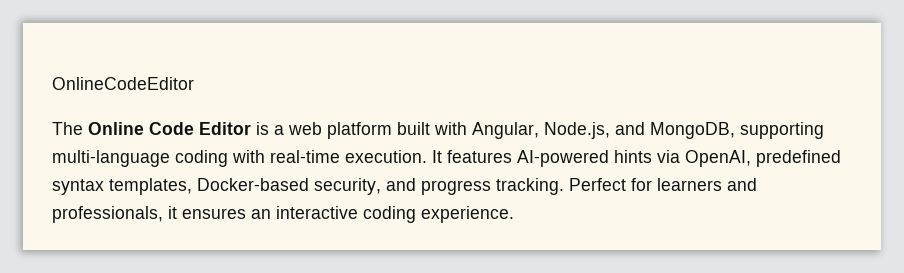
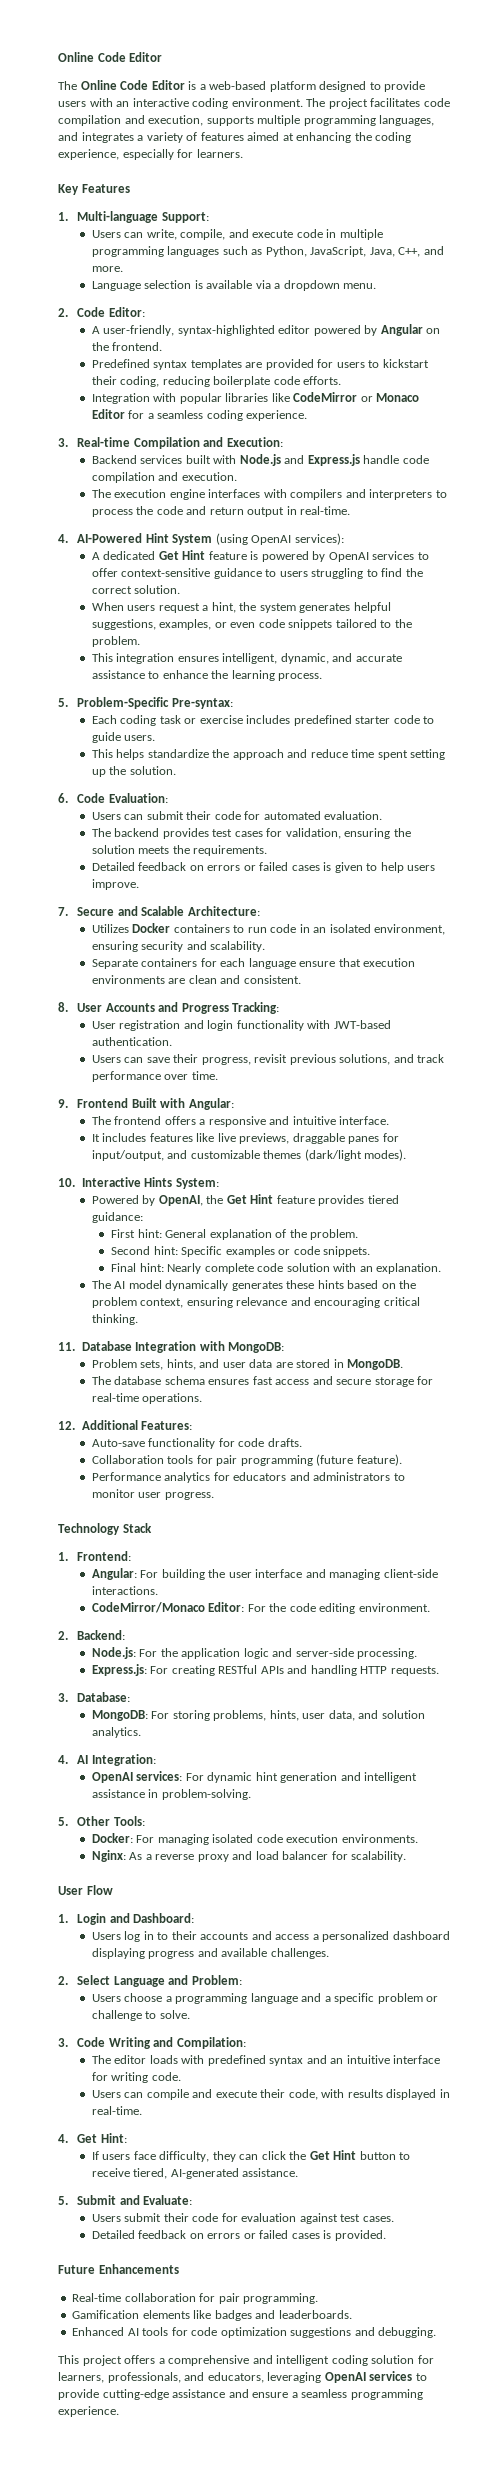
[52,77,194,90] OnlineCodeEditor -> [58,52,163,62] Online Code Editor
[288,122,824,139] [52,150,841,167] [52,178,757,195] [52,206,416,223] web platform built with Angular, Node.js, and MongoDB, supporting multi-language coding with real-time execution. It features AI-powered hints via OpenAI, predefined syntax templates, Docker-based security, and progress tracking. Perfect for learners and professionals, it ensures an interactive coding -> [209,81,426,92] [58,98,450,109] [58,115,435,126] [58,132,412,143] [58,149,243,160] [58,184,130,195] [58,211,209,223] [91,229,383,240] [91,246,444,257] [91,266,123,272] [91,280,377,291] [58,307,145,317] [91,324,441,336] [91,342,163,351] [91,359,429,370] [91,376,342,387] [91,392,420,404] [91,409,308,421] [58,437,283,449] [91,454,429,466] [91,472,237,483] [91,489,447,500] [91,506,351,517] [58,533,344,545] [91,550,429,562] [91,568,423,579] [91,585,181,594] [91,602,391,613] [91,619,412,630] [91,636,140,647] [91,653,402,664] [91,670,323,681] [58,697,233,709] [91,715,435,726] [91,732,156,743] [91,749,446,760] [91,766,176,777] [58,793,168,803] [91,811,383,820] [91,828,411,839] [91,845,268,856] [91,862,436,873] [91,879,139,890] [58,906,260,916] [91,923,446,935] [91,941,266,952] [91,958,416,969] [91,975,301,984] [58,1002,280,1014] [91,1020,391,1031] [91,1037,172,1046] [91,1054,445,1065] [91,1071,218,1082] [58,1098,234,1110] [91,1116,390,1127] [91,1133,399,1144] [91,1149,407,1161] [58,1177,219,1189] [91,1194,399,1206] [91,1212,143,1223] [111,1229,359,1240] [111,1246,371,1257] [111,1263,442,1274] [91,1280,417,1291] [91,1297,420,1308] [91,1314,138,1325] [58,1341,285,1353] [91,1359,404,1370] [91,1376,434,1387] [91,1393,203,1404] [58,1420,193,1430] [91,1438,302,1449] [91,1454,402,1466] [91,1472,405,1483] [91,1489,214,1500] [58,1523,152,1535] [58,1551,132,1561] [91,1568,438,1580] [91,1586,158,1595] [91,1602,430,1614] [58,1630,126,1640] [91,1647,418,1659] [91,1664,439,1676] [58,1692,131,1702] [91,1710,425,1721] [91,1727,141,1738] [58,1754,156,1766] [91,1771,418,1783] [91,1789,251,1800] [58,1816,145,1826] [91,1833,418,1845] [91,1850,407,1862] [58,1885,113,1895] [58,1913,195,1925] [91,1931,450,1942] [91,1948,329,1959] [58,1975,242,1987] [91,1993,439,2004] [91,2010,190,2021] [58,2037,246,2049] [91,2055,441,2066] [91,2072,181,2083] [91,2089,450,2100] [91,2106,142,2115] [58,2133,127,2143] [91,2150,411,2162] [91,2168,299,2179] [58,2195,193,2205] [91,2213,394,2224] [91,2230,386,2241] [58,2264,179,2274] [72,2293,319,2304] [72,2310,352,2321] [72,2327,437,2338] [58,2355,434,2366] [58,2371,427,2383] [58,2389,423,2400] web-based platform designed to provide users with an interactive coding environment. The project facilitates code compilation and execution, supports multiple programming languages, and integrates a variety of features aimed at enhancing the coding experience, especially for learners. // Key Features // 1. Multi-language Support: // Users can write, compile, and execute code in multiple programming languages such as Python, JavaScript, Java, C++, and more. // Language selection is available via a dropdown menu. // 2. Code Editor: // A user-friendly, syntax-highlighted editor powered by Angular on the frontend. // Predefined syntax templates are provided for users to kickstart their coding, reducing boilerplate code efforts. // Integration with popular libraries like CodeMirror or Monaco Editor for a seamless coding experience. // 3. Real-time Compilation and Execution: // Backend services built with Node.js and Express.js handle code compilation and execution. // The execution engine interfaces with compilers and interpreters to process the code and return output in real-time. // 4. AI-Powered Hint System (using OpenAI services): // A dedicated Get Hint feature is powered by OpenAI services to offer context-sensitive guidance to users struggling to find the correct solution. // When users request a hint, the system generates helpful suggestions, examples, or even code snippets tailored to the problem. // This integration ensures intelligent, dynamic, and accurate assistance to enhance the learning process. // 5. Problem-Specific Pre-syntax: // Each coding task or exercise includes predefined starter code to guide users. // This helps standardize the approach and reduce time spent setting up the solution. // 6. Code Evaluation: // Users can submit their code for automated evaluation. // The backend provides test cases for validation, ensuring the solution meets the requirements. // Detailed feedback on errors or failed cases is given to help users improve. // 7. Secure and Scalable Architecture: // Utilizes Docker containers to run code in an isolated environment, ensuring security and scalability. // Separate containers for each language ensure that execution environments are clean and consistent. // 8. User Accounts and Progress Tracking: // User registration and login functionality with JWT-based authentication. // Users can save their progress, revisit previous solutions, and track performance over time. // 9. Frontend Built with Angular: // The frontend offers a responsive and intuitive interface. // It includes features like live previews, draggable panes for input/output, and customizable themes (dark/light modes). // 10. Interactive Hints System: // Powered by OpenAI, the Get Hint feature provides tiered guidance: // First hint: General explanation of the problem. // Second hint: Specific examples or code snippets. // Final hint: Nearly complete code solution with an explanation. // The AI model dynamically generates these hints based on the problem context, ensuring relevance and encouraging critical thinking. // 11. Database Integration with MongoDB: // Problem sets, hints, and user data are stored in MongoDB. // The database schema ensures fast access and secure storage for real-time operations. // 12. Additional Features: // Auto-save functionality for code drafts. // Collaboration tools for pair programming (future feature). // Performance analytics for educators and administrators to monitor user progress. // Technology Stack // 1. Frontend: // Angular: For building the user interface and managing client-side interactions. // CodeMirror/Monaco Editor: For the code editing environment. // 2. Backend: // Node.js: For the application logic and server-side processing. // Express.js: For creating RESTful APIs and handling HTTP requests. // 3. Database: // MongoDB: For storing problems, hints, user data, and solution analytics. // 4. AI Integration: // OpenAI services: For dynamic hint generation and intelligent assistance in problem-solving. // 5. Other Tools: // Docker: For managing isolated code execution environments. // Nginx: As a reverse proxy and load balancer for scalability. // User Flow // 1. Login and Dashboard: // Users log in to their accounts and access a personalized dashboard displaying progress and available challenges. // 2. Select Language and Problem: // Users choose a programming language and a specific problem or challenge to solve. // 3. Code Writing and Compilation: // The editor loads with predefined syntax and an intuitive interface for writing code. // Users can compile and execute their code, with results displayed in real-time. // 4. Get Hint: // If users face difficulty, they can click the Get Hint button to receive tiered, AI-generated assistance. // 5. Submit and Evaluate: // Users submit their code for evaluation against test cases. // Detailed feedback on errors or failed cases is provided. // Future Enhancements // Real-time collaboration for pair programming. // Gamification elements like badges and leaderboards. // Enhanced AI tools for code optimization suggestions and debugging. // This project offers a comprehensive and intelligent coding solution for learners, professionals, and educators, leveraging OpenAI services to provide cutting-edge assistance and ensure a seamless programming

